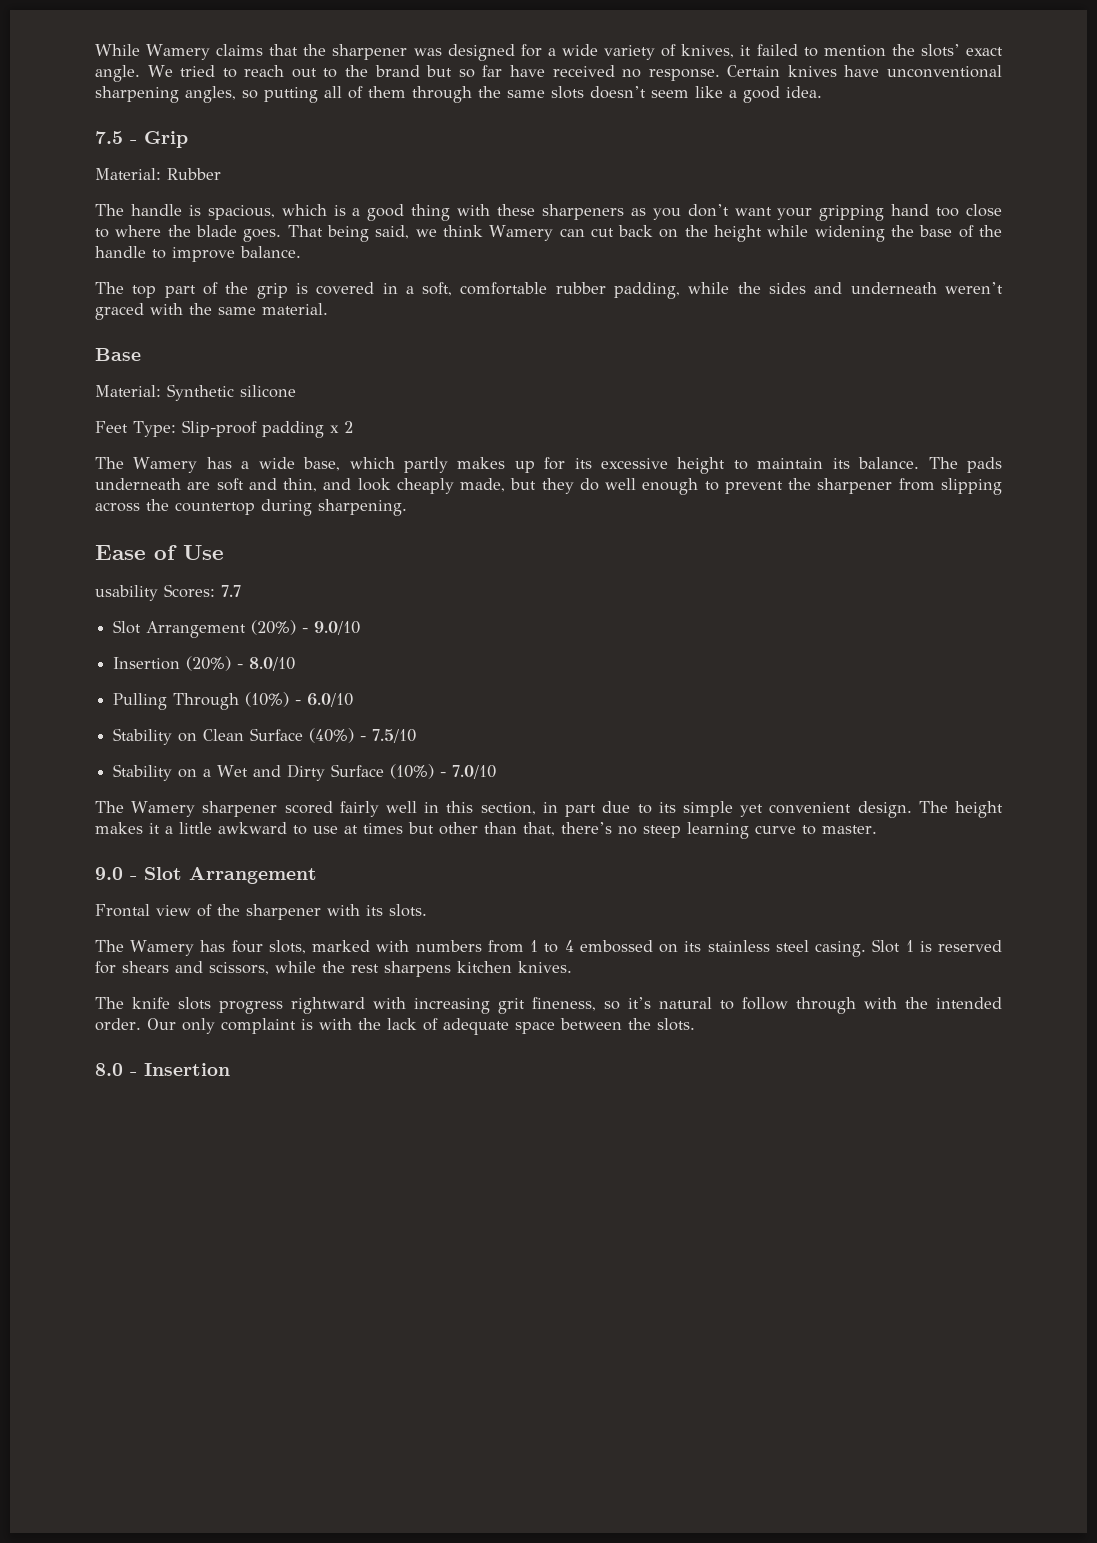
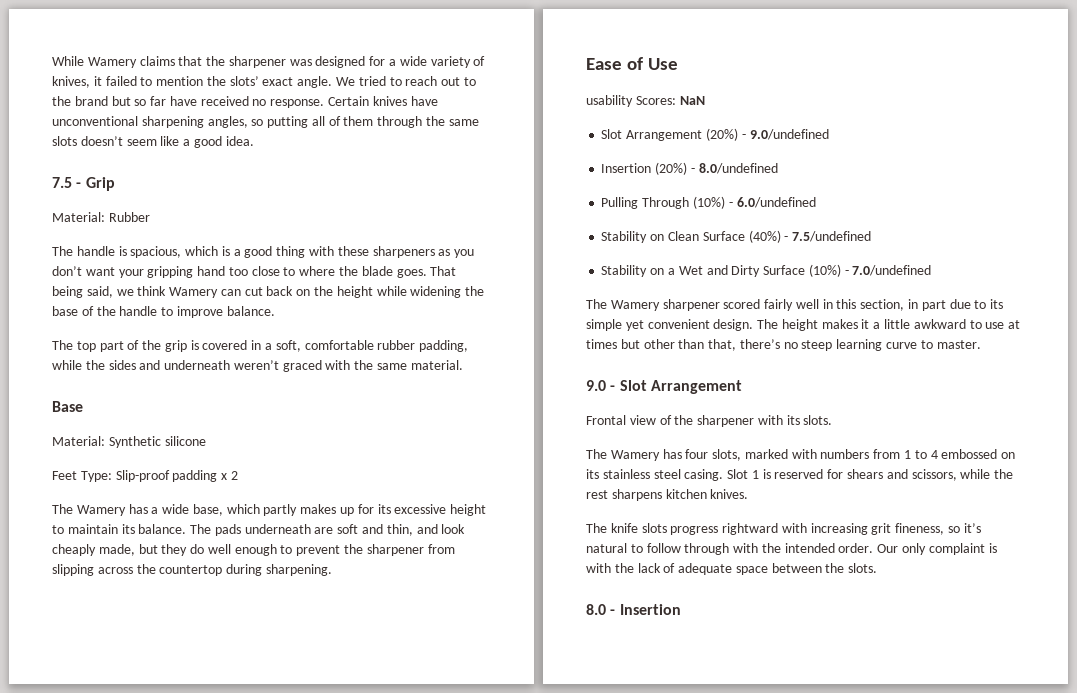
[221,585,241,597] 7.7 -> [679,96,705,105] NaN
[314,621,361,635] 9.0/10 -> [749,129,829,140] 9.0/undefined
[249,657,296,671] 8.0/10 -> [698,163,778,174] 8.0/undefined
[307,693,354,707] 6.0/10 -> [736,197,816,208] 6.0/undefined
[372,729,417,743] 7.5/10 -> [792,231,872,242] 7.5/undefined
[452,765,497,779] 7.0/10 -> [852,265,932,276] 7.0/undefined

